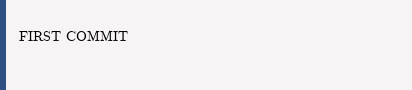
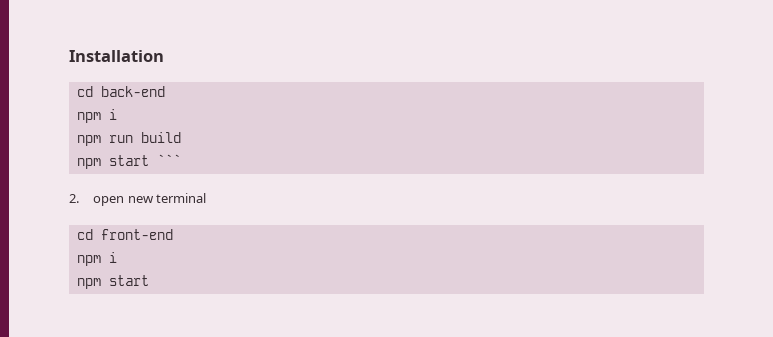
[19,30,128,41] FIRST COMMIT -> [69,50,164,62] [76,86,165,97] [76,109,117,123] [76,132,181,146] [76,154,181,169] [69,193,207,206] [76,229,173,240] [76,252,117,266] [76,275,149,289] Installation // cd back-end // npm i // npm run build // npm start ``` // 2. open new terminal // cd front-end // npm i // npm start

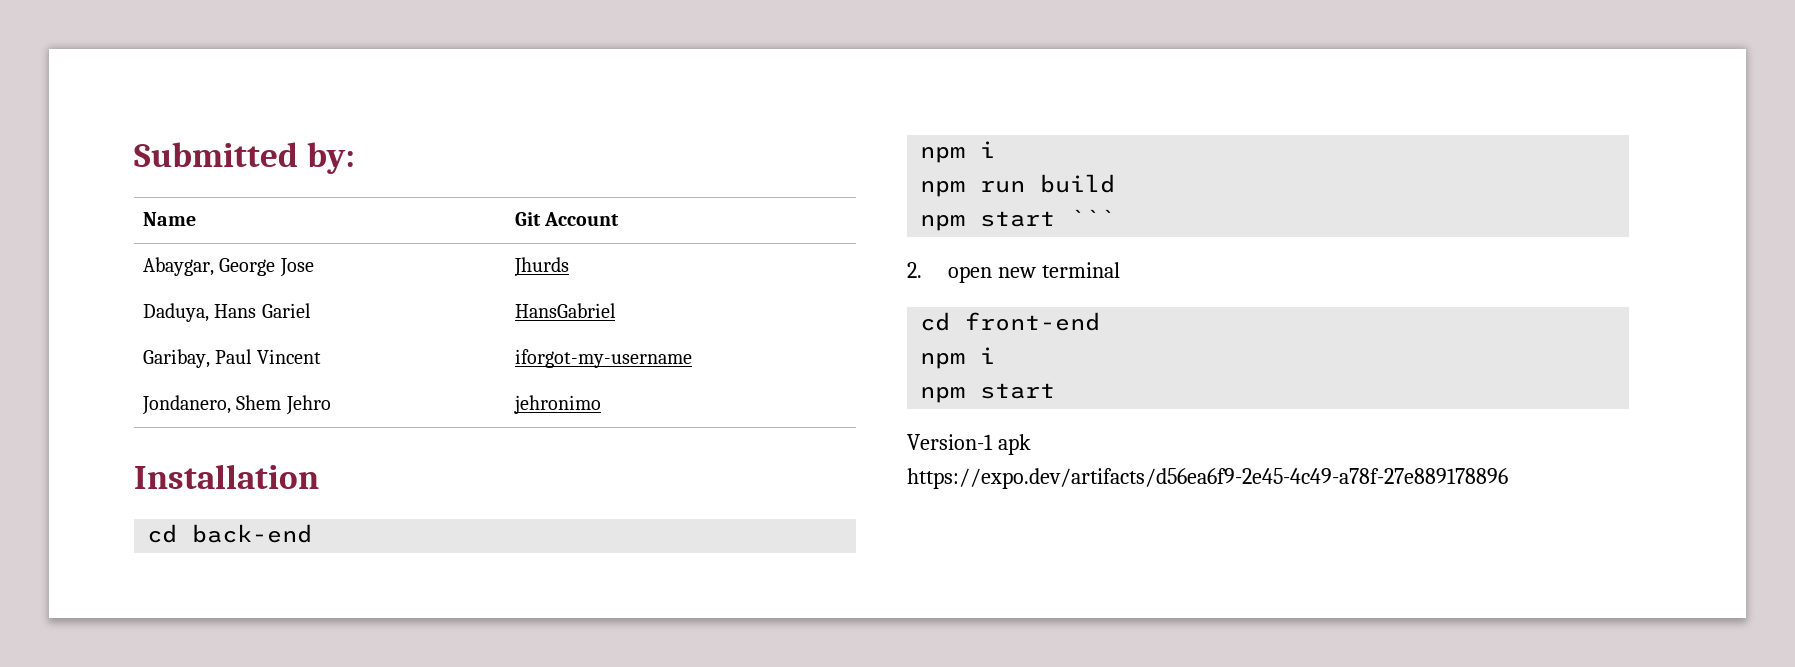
(69, 56) none -> [134,142,356,174] [142,212,196,226] [514,212,620,226] [142,257,314,277] [513,257,569,277] [142,303,311,322] [514,303,616,318] [142,349,321,368] [514,349,692,368] [141,395,331,415] [513,395,601,414] Submitted by: // Name | Git Account // Abaygar, George Jose | Jhurds // Daduya, Hans Gariel | HansGabriel // Garibay, Paul Vincent | iforgot-my-username // Jondanero, Shem Jehro | jehronimo //
(149, 280) none -> [907,434,1031,455] [907,468,1508,489] // Version-1 apk https://expo.dev/artifacts/d56ea6f9-2e45-4c49-a78f-27e889178896

